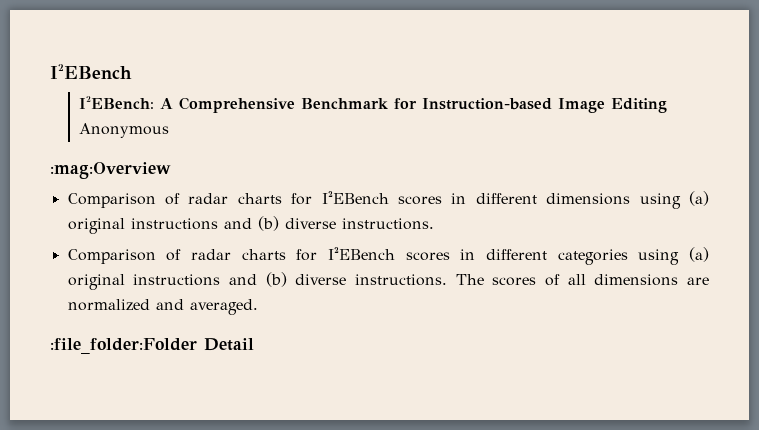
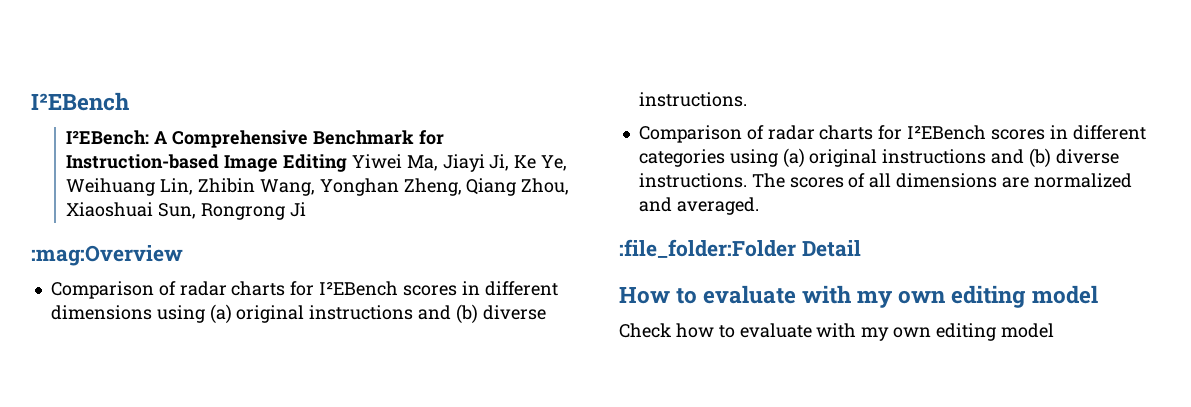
[78,123,169,138] Anonymous -> [351,154,568,172] [66,178,570,196] [66,202,306,220] Yiwei Ma, Jiayi Ji, Ke Ye, Weihuang Lin, Zhibin Wang, Yonghan Zheng, Qiang Zhou, Xiaoshuai Sun, Rongrong Ji
(254, 344) none -> [619,285,1098,308] [619,323,1054,341] // How to evaluate with my own editing model // Check how to evaluate with my own editing model

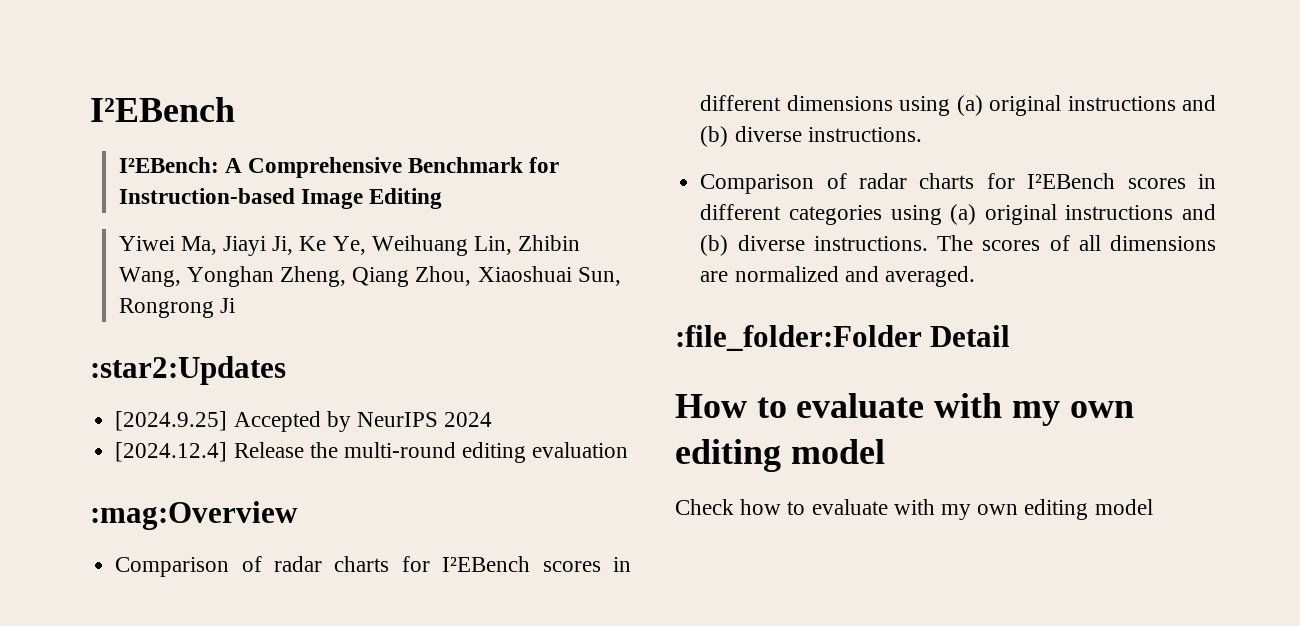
(348, 163) none -> (442, 198) //
(306, 209) none -> [90,356,286,385] [115,411,493,432] [115,442,629,463] // :star2:Updates // [2024.9.25] Accepted by NeurIPS 2024 // [2024.12.4] Release the multi-round editing evaluation

